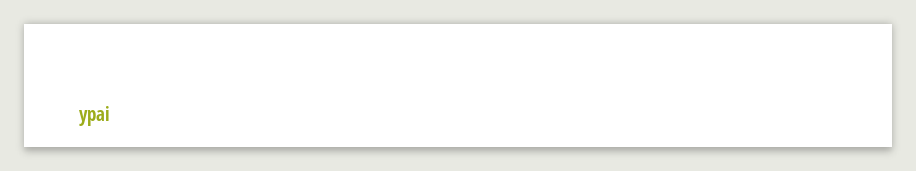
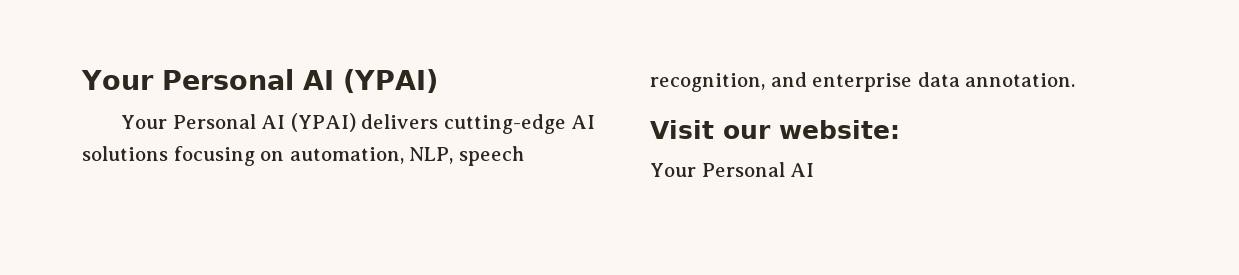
[79,106,110,126] ypai -> [81,69,438,93] [121,113,596,134] [82,146,524,166] [650,72,1076,92] [650,120,900,139] [650,162,815,177] Your Personal AI (YPAI) // Your Personal AI (YPAI) delivers cutting-edge AI solutions focusing on automation, NLP, speech recognition, and enterprise data annotation. // Visit our website: // Your Personal AI

